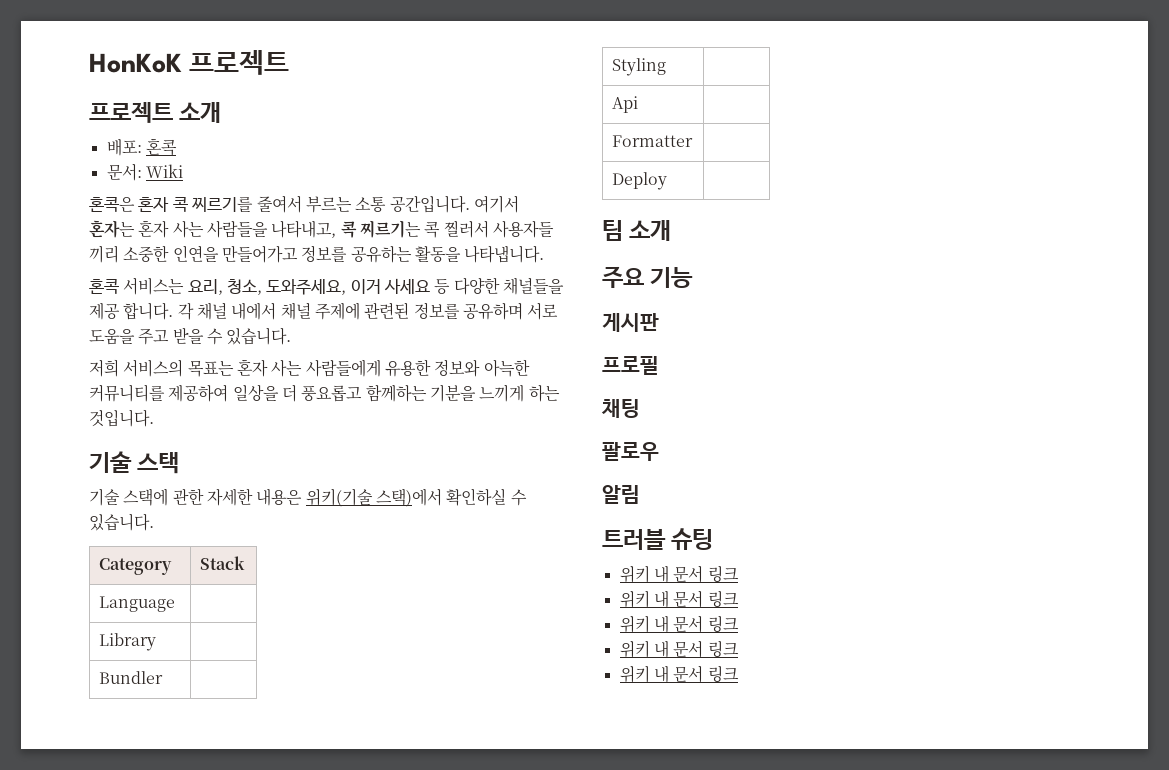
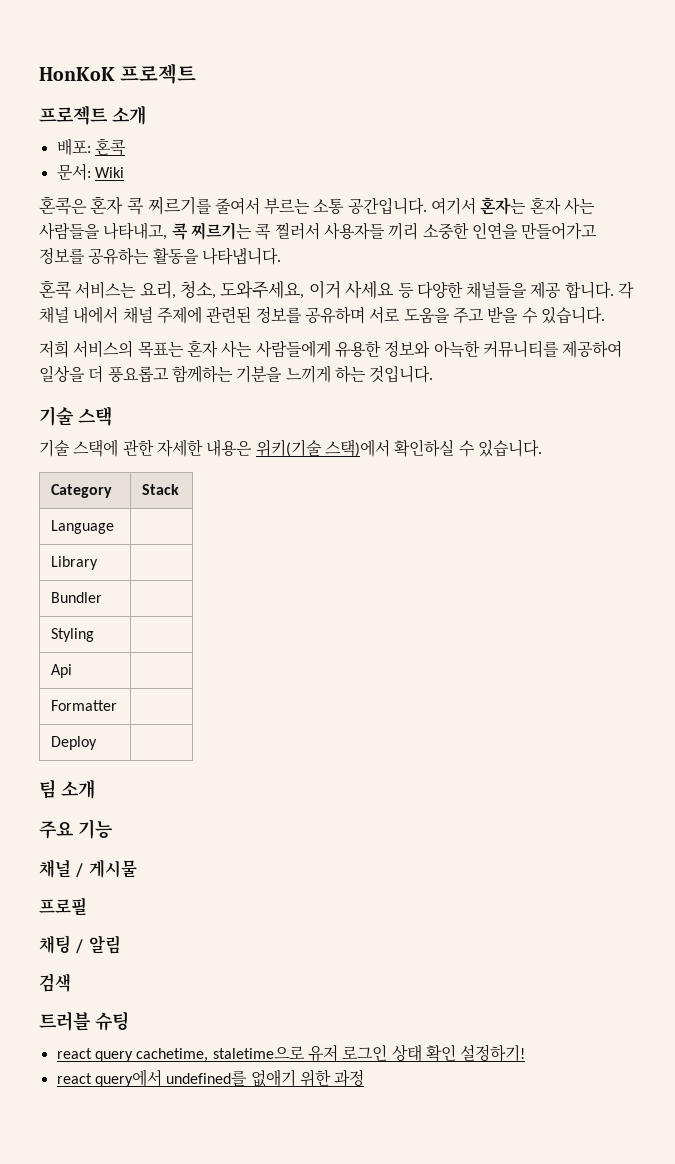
[602,313,659,332] 게시판 -> [39,859,137,878] 채널 / 게시물
[602,442,659,461] [602,485,640,504] // 팔로우 // 알림 -> [75,935,121,954] [39,973,71,992] / 알림 // 검색
[619,565,739,583] [619,590,739,608] [619,615,739,633] [619,640,739,658] [619,665,739,683] 위키 내 문서 링크 // 위키 내 문서 링크 // 위키 내 문서 링크 // 위키 내 문서 링크 // 위키 내 문서 링크 -> [56,1044,526,1062] [56,1069,365,1087] react query cachetime, staletime으로 유저 로그인 상태 확인 설정하기! // react query에서 undefined를 없애기 위한 과정

